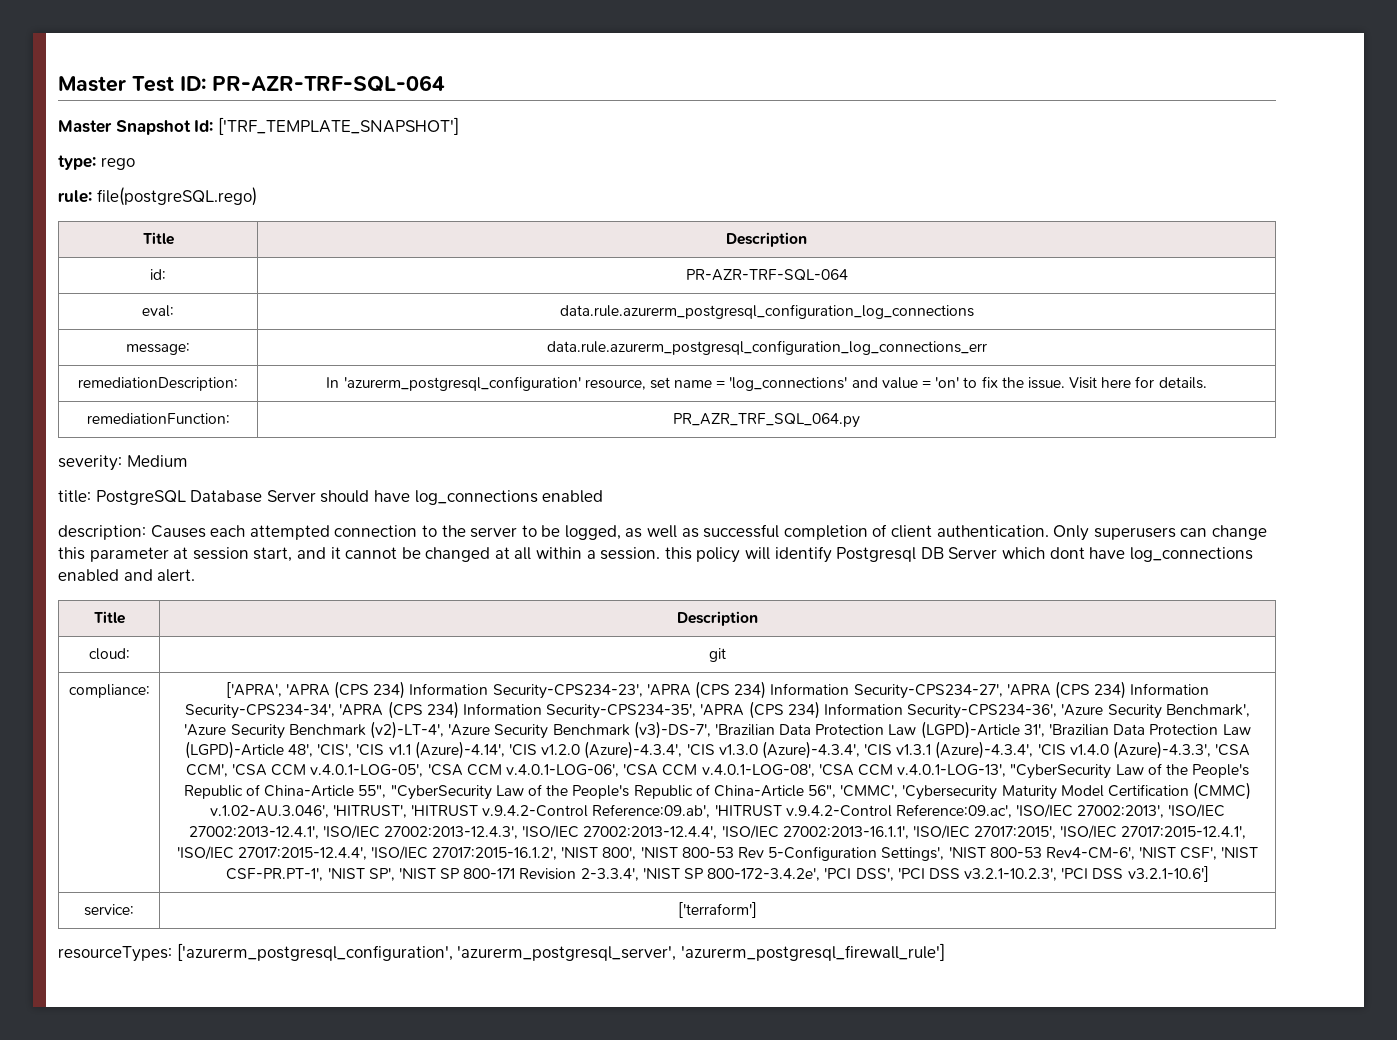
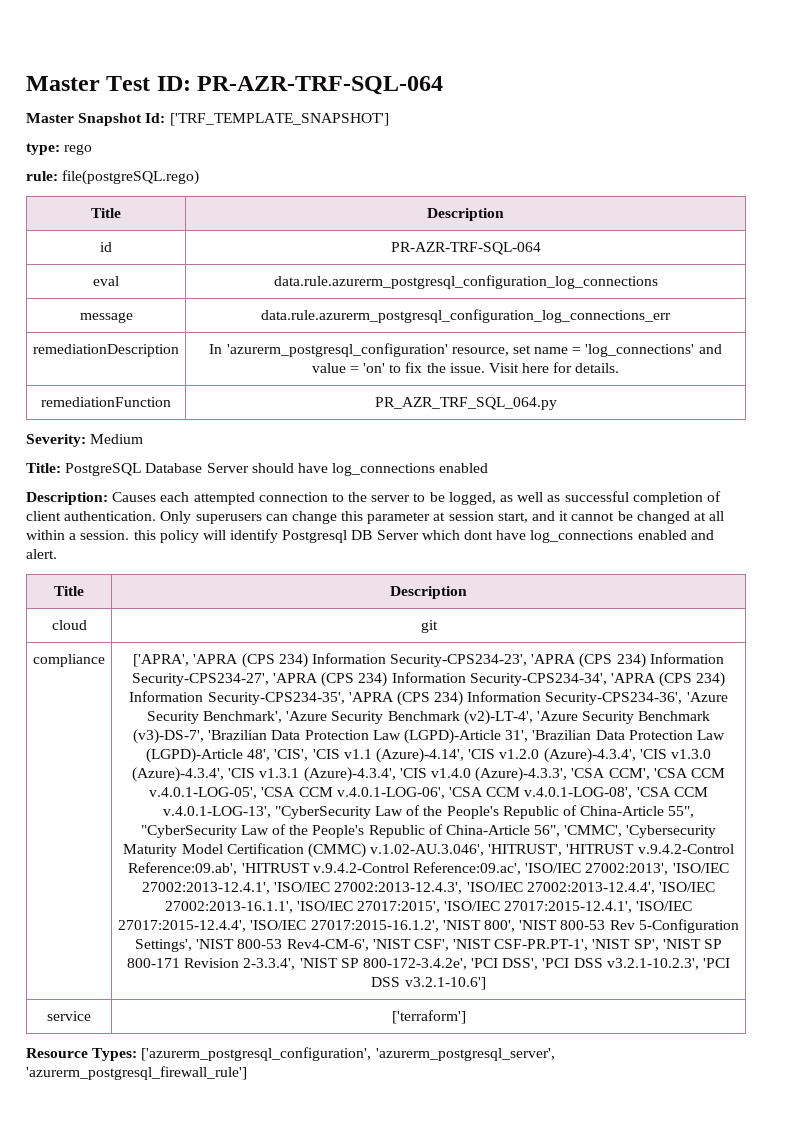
[150,269,166,280] [685,269,848,281] [142,305,174,317] id: | PR-AZR-TRF-SQL-064 // eval: -> [100,242,112,252] [390,242,541,255] [93,276,119,286] id | PR-AZR-TRF-SQL-064 // eval
[126,343,190,355] message: -> [79,312,133,323] message
[78,377,238,391] remediationDescription: -> [32,344,179,357] remediationDescription
[86,413,230,424] remediationFunction: -> [40,397,171,407] remediationFunction
[58,455,122,471] severity: -> [26,434,86,447] Severity:
[58,490,91,503] title: -> [26,463,61,473] Title:
[58,525,146,540] description: -> [26,492,108,505] Description:
[88,648,130,660] cloud: -> [51,620,87,630] cloud
[68,684,150,698] compliance: -> [33,654,105,667] compliance
[84,904,134,916] service: -> [47,1011,91,1021] service
[58,946,172,962] resourceTypes: -> [26,1048,138,1061] Resource Types:

